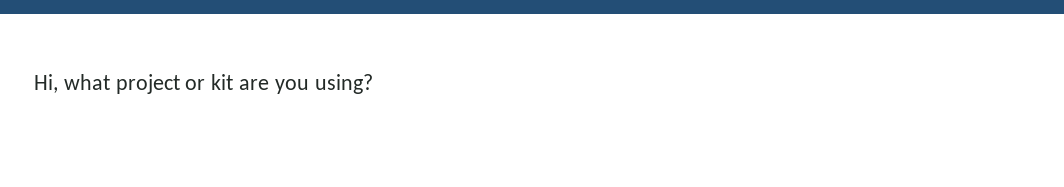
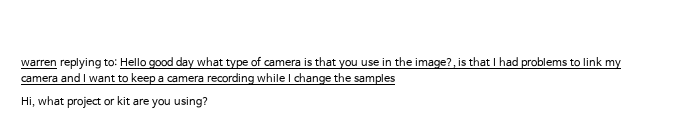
(34, 83) none -> [21,56,622,70] [21,73,395,85] warren replying to: Hello good day what type of camera is that you use in the image?, is that I had problems to link my camera and I want to keep a camera recording while I change the samples //

